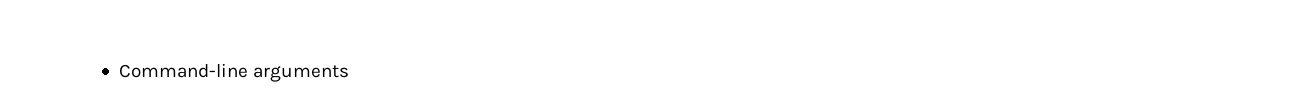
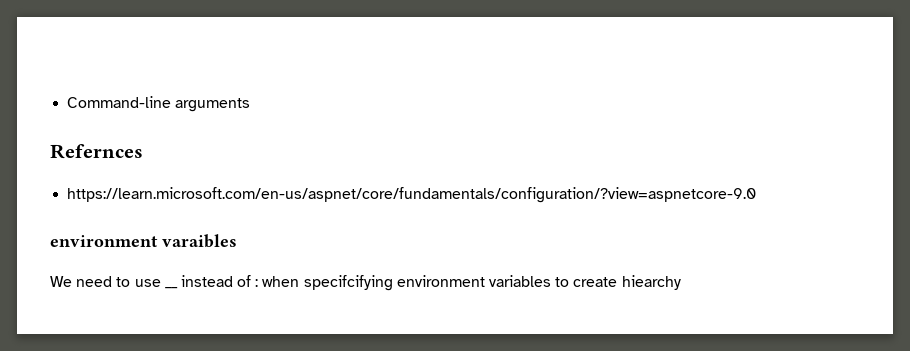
(350, 73) none -> [50,144,143,159] [67,187,757,203] [50,234,237,248] [50,276,161,287] [164,287,178,289] [180,275,681,291] // Refernces // https://learn.microsoft.com/en-us/aspnet/core/fundamentals/configuration/?view=aspnetcore-9.0 // environment varaibles // We need to use __ instead of : when specifcifying environment variables to create hiearchy

